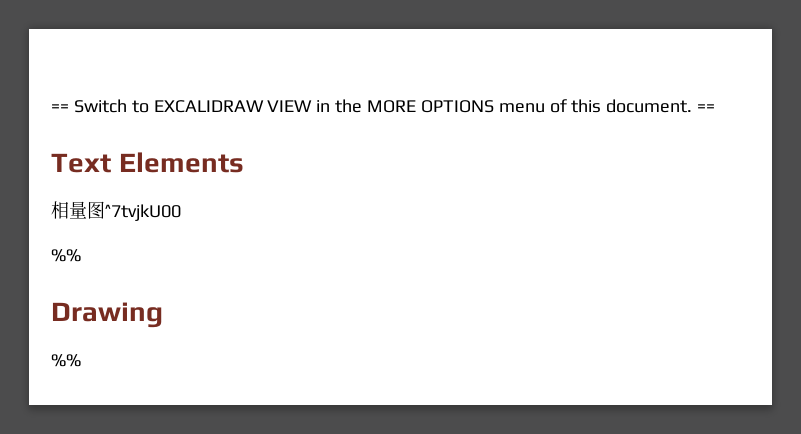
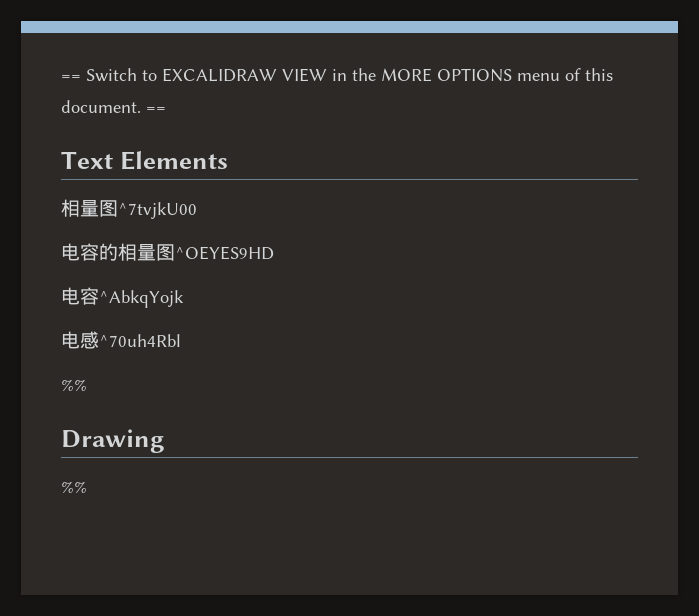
(181, 212) none -> [61,243,274,261] [61,287,184,308] [61,331,181,349] // 电容的相量图^OEYES9HD // 电容^AbkqYojk // 电感^70uh4Rbl

